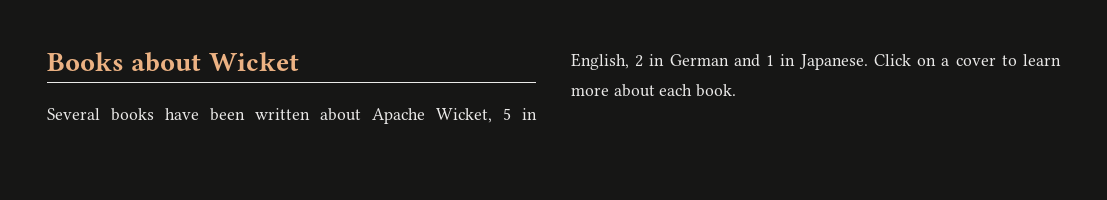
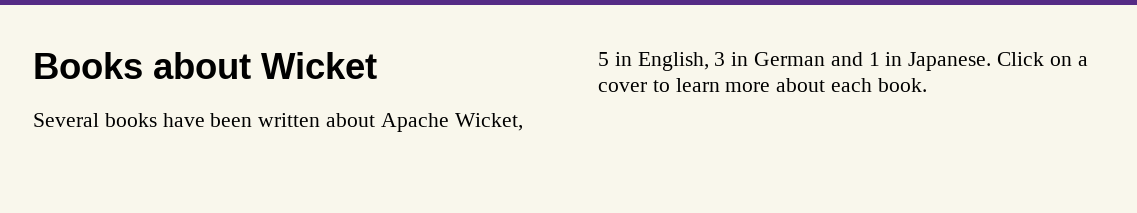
[635,55,644,67] 2 -> [714,52,726,66] 3

